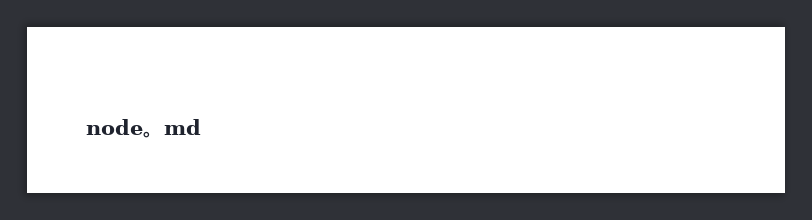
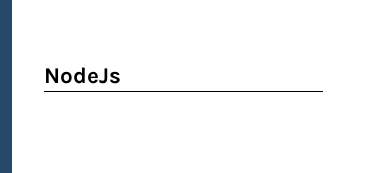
[86,119,201,138] node。md -> [44,67,121,84] NodeJs

